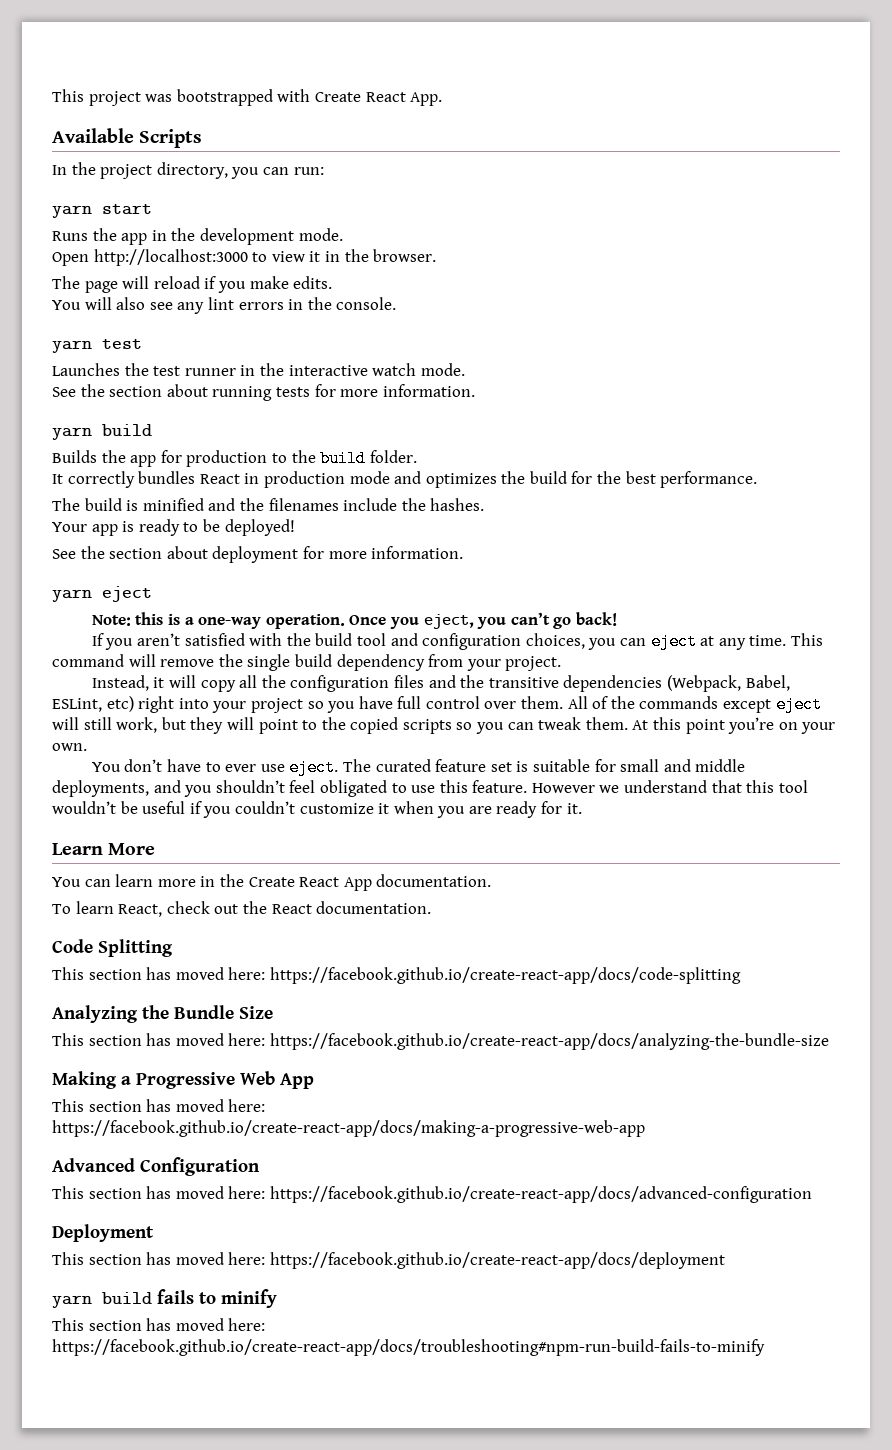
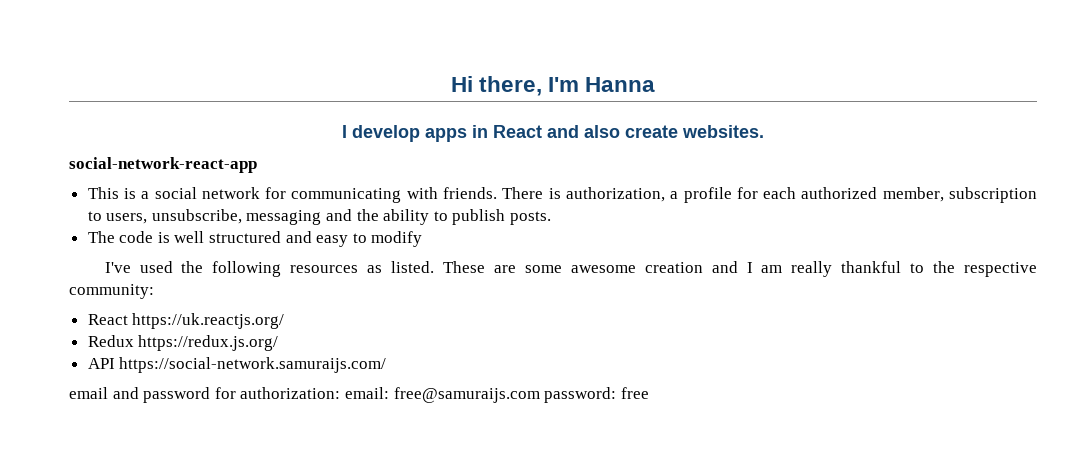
[52,89,443,106] [52,128,203,148] [52,162,324,179] [52,204,152,218] [52,228,343,245] [52,249,437,266] [52,276,333,293] [52,297,397,314] [52,339,142,353] [52,363,465,376] [52,384,475,401] [52,424,152,440] [52,450,417,467] [52,471,758,488] [52,498,485,511] [52,519,295,536] [52,546,464,563] [52,586,152,602] [91,612,617,629] [91,633,823,650] [52,654,562,671] [91,675,790,692] [52,696,822,713] [52,717,836,734] [52,743,87,751] [91,759,746,776] [52,780,808,797] [52,801,582,818] [52,843,156,855] [52,874,492,891] [52,901,432,917] [52,939,173,957] [52,967,741,984] [52,1005,273,1023] [52,1033,829,1050] [52,1071,314,1089] [52,1099,266,1112] [52,1120,645,1137] [52,1157,260,1176] [52,1186,812,1203] [52,1224,154,1242] [52,1252,725,1269] [52,1289,277,1308] [52,1318,266,1331] [52,1339,765,1356] This project was bootstrapped with Create React App. // Available Scripts // In the project directory, you can run: // yarn start // Runs the app in the development mode. // Open http://localhost:3000 to view it in the browser. // The page will reload if you make edits. // You will also see any lint errors in the console. // yarn test // Launches the test runner in the interactive watch mode. // See the section about running tests for more information. // yarn build // Builds the app for production to the build folder. // It correctly bundles React in production mode and optimizes the build for the best performance. // The build is minified and the filenames include the hashes. // Your app is ready to be deployed! // See the section about deployment for more information. // yarn eject // Note: this is a one-way operation. Once you eject, you can’t go back! // If you aren’t satisfied with the build tool and configuration choices, you can eject at any time. This command will remove the single build dependency from your project. // Instead, it will copy all the configuration files and the transitive dependencies (Webpack, Babel, ESLint, etc) right into your project so you have full control over them. All of the commands except eject will still work, but they will point to the copied scripts so you can tweak them. At this point you’re on your own. // You don’t have to ever use eject. The curated feature set is suitable for small and middle deployments, and you shouldn’t feel obligated to use this feature. However we understand that this tool wouldn’t be useful if you couldn’t customize it when you are ready for it. // Learn More // You can learn more in the Create React App documentation. // To learn React, check out the React documentation. // Code Splitting // This section has moved here: https://facebook.github.io/create-react-app/docs/code-splitting // Analyzing the Bundle Size // This section has moved here: https://facebook.github.io/create-react-app/docs/analyzing-the-bundle-size // Making a Progressive Web App // This section has moved here: https://facebook.github.io/create-react-app/docs/making-a-progressive-web-app // Advanced Configuration // This section has moved here: https://facebook.github.io/create-react-app/docs/advanced-configuration // Deployment // This section has moved here: https://facebook.github.io/create-react-app/docs/deployment // yarn build fails to minify // This section has moved here: https://facebook.github.io/create-react-app/docs/troubleshooting#npm-run-build-fails-to-minify -> [450,76,656,96] [342,125,764,142] [69,157,257,173] [87,187,1038,203] [87,209,552,225] [87,231,423,247] [104,261,1037,277] [69,284,154,299] [87,313,285,329] [87,335,279,351] [87,357,387,373] [69,387,649,403] Hi there, I'm Hanna // I develop apps in React and also create websites. // social-network-react-app // This is a social network for communicating with friends. There is authorization, a profile for each authorized member, subscription to users, unsubscribe, messaging and the ability to publish posts. // The code is well structured and easy to modify // I've used the following resources as listed. These are some awesome creation and I am really thankful to the respective community: // React https://uk.reactjs.org/ // Redux https://redux.js.org/ // API https://social-network.samuraijs.com/ // email and password for authorization: email: free@samuraijs.com password: free

